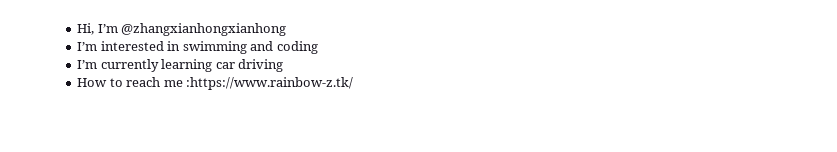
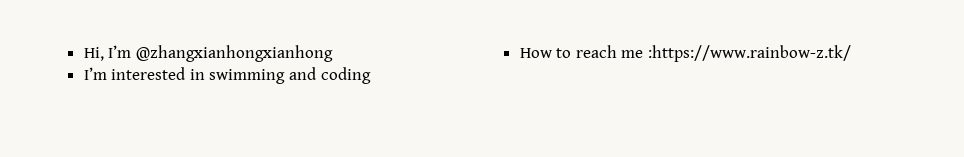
[77,59,284,72] // I’m currently learning car driving -> (371, 75) none

